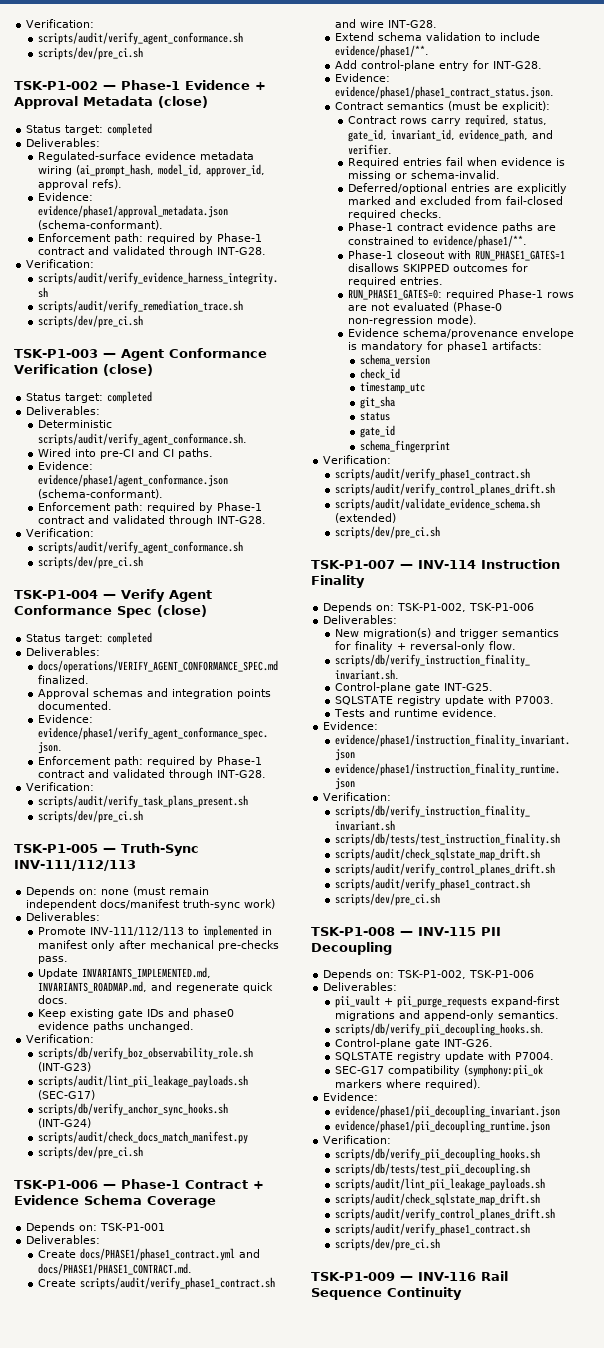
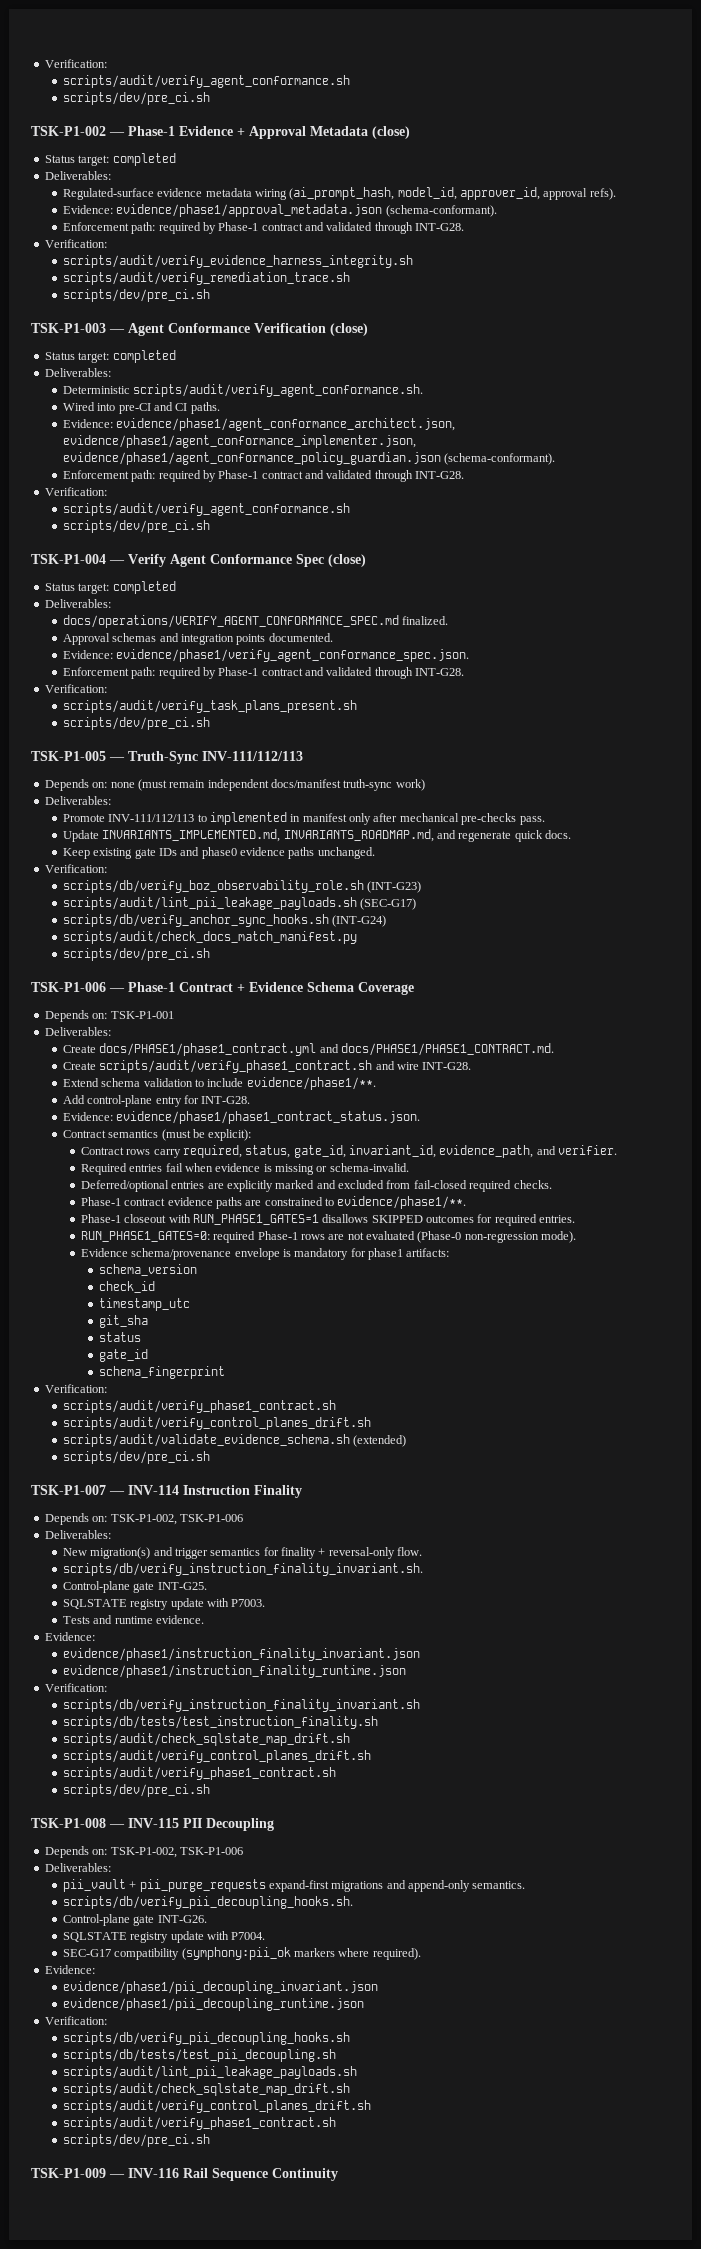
[38,474,229,487] evidence/phase1/agent_conformance.json -> [116,418,456,431] [62,435,416,448] [62,452,441,465] evidence/phase1/agent_conformance_architect.json, evidence/phase1/agent_conformance_implementer.json, evidence/phase1/agent_conformance_policy_guardian.json

